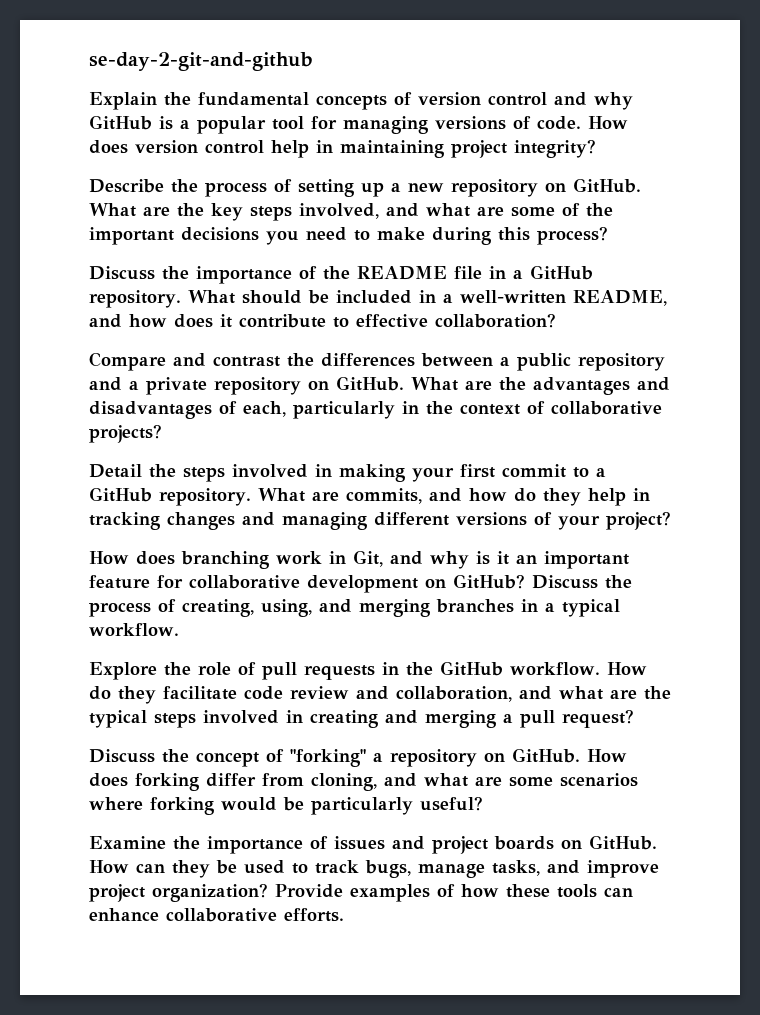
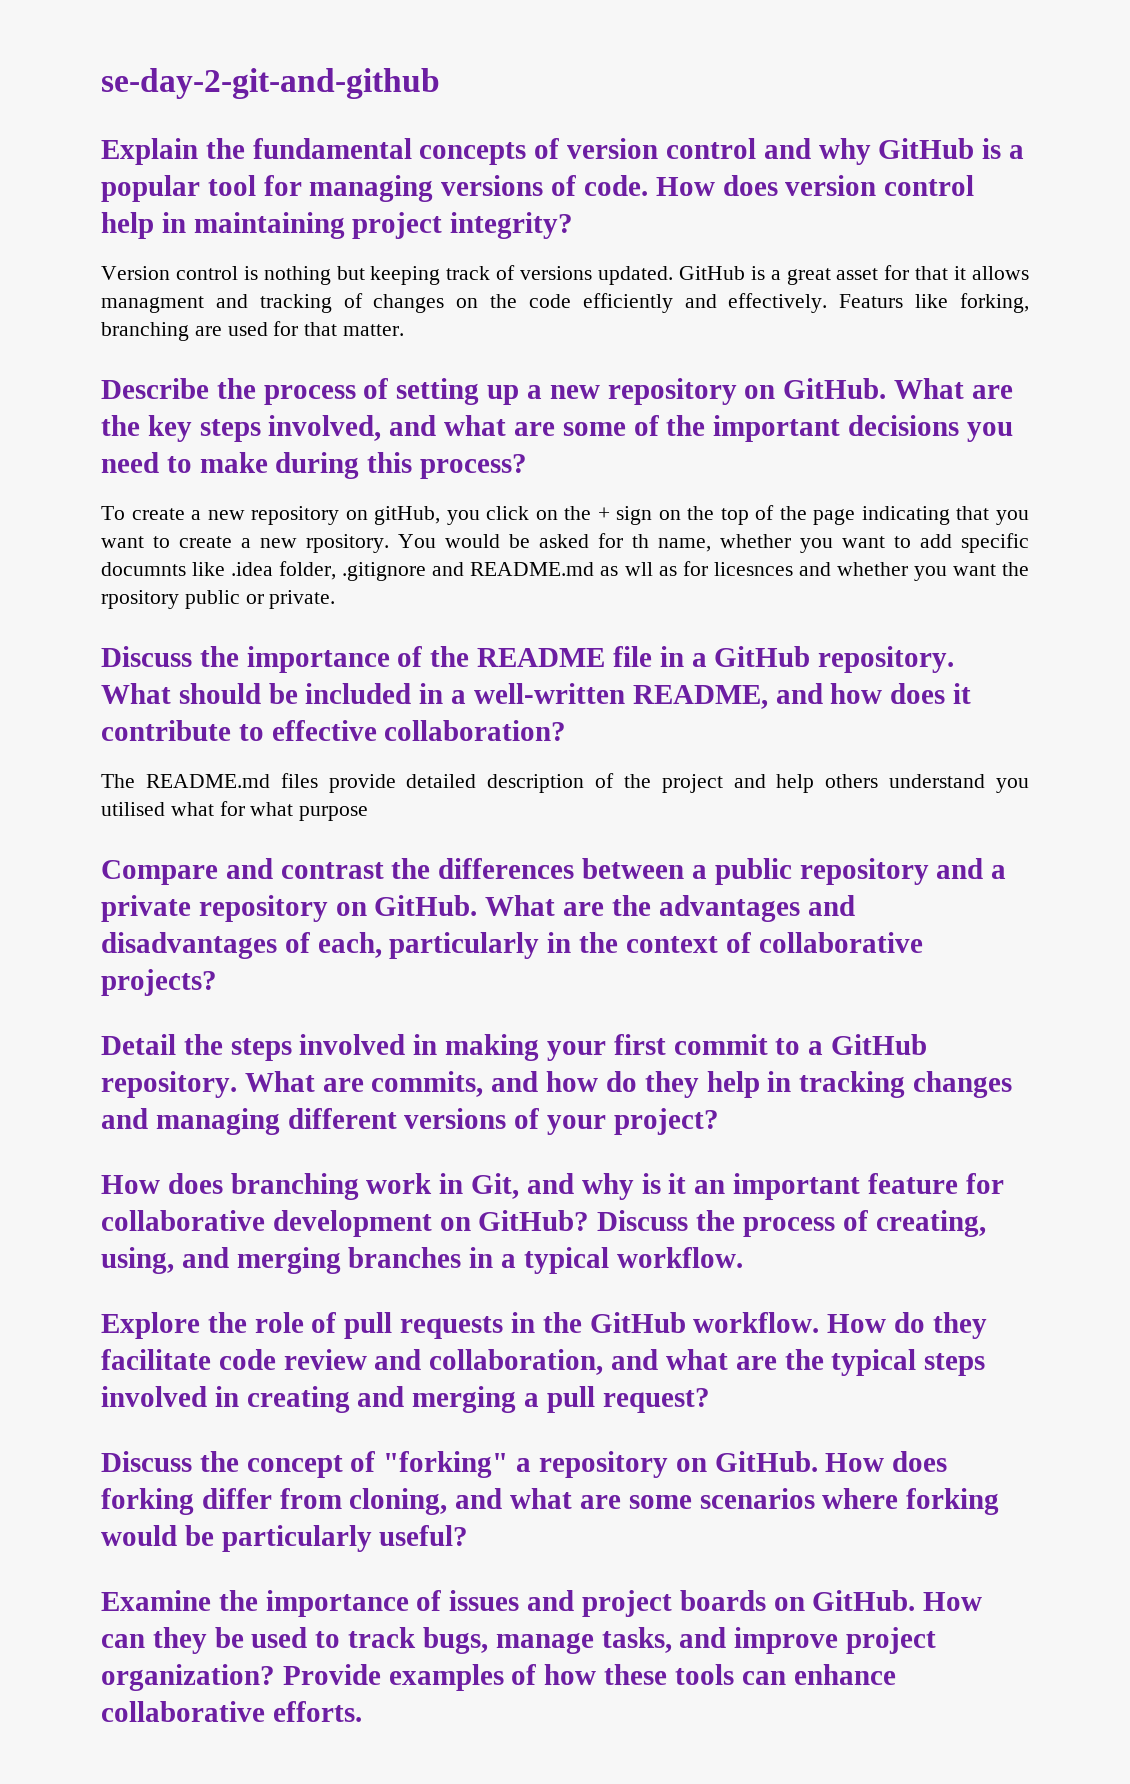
(596, 148) none -> [101,265,1030,285] [101,293,1029,313] [101,321,405,341] // Version control is nothing but keeping track of versions updated. GitHub is a great asset for that it allows managment and tracking of changes on the code efficiently and effectively. Featurs like forking, branching are used for that matter.
(608, 235) none -> [101,505,1029,525] [101,533,1029,553] [101,561,1029,581] [101,590,336,609] // To create a new repository on gitHub, you click on the + sign on the top of the page indicating that you want to create a new rpository. You would be asked for th name, whether you want to add specific documnts like .idea folder, .gitignore and README.md as wll as for licesnces and whether you want the rpository public or private.
(556, 320) none -> [101,773,1029,793] [101,801,369,821] // The README.md files provide detailed description of the project and help others understand you utilised what for what purpose

